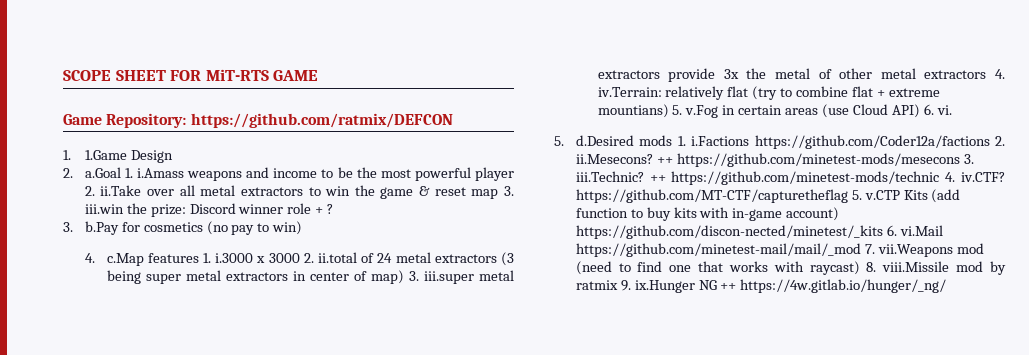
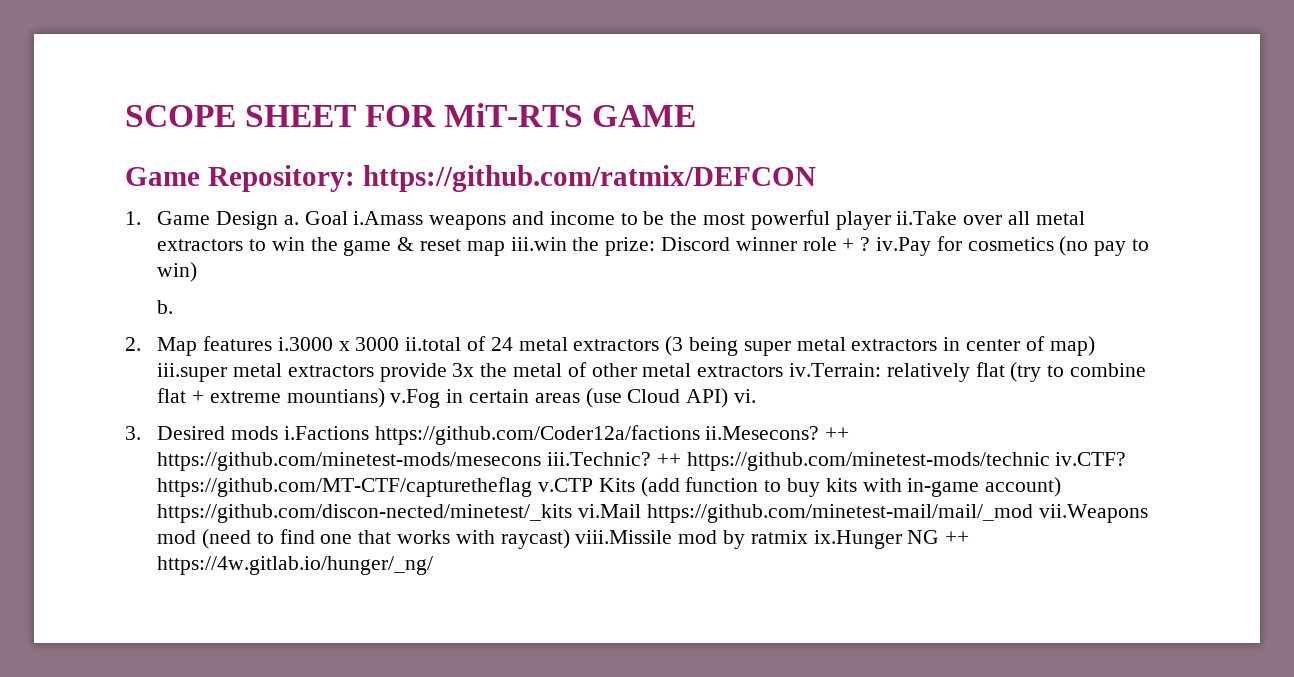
[84,150,127,160] 1.Game -> [157,211,211,225] Game
[63,167,133,178] // 2. a.Goal 1. -> [283,211,348,225] a. Goal
[84,186,95,196] 2. -> (891, 220) none
[504,186,515,196] 3. -> (505, 248) none
[63,221,119,235] // 3. b.Pay -> [875,237,931,256] iv.Pay
[84,253,211,266] 4. c.Map features 1. -> [157,300,174,314] [125,336,272,356] b. // 2. Map features
[303,253,314,263] 2. -> (400, 344) none
[408,271,419,281] 3. -> (1095, 346) none
[995,69,1005,79] 4. -> (784, 371) none
[672,105,683,115] 5. -> (385, 398) none
[923,104,934,115] 6. -> (729, 398) none
[554,135,686,146] 5. d.Desired mods 1. -> [125,426,278,440] 3. Desired mods
[995,136,1005,146] 2. -> (700, 435) none
[963,154,974,164] 3. -> (542, 461) none
[945,172,956,182] 4. -> (1050, 461) none
[851,190,862,200] 5. -> (533, 487) none
[886,225,897,236] 6. -> (573, 513) none
[864,244,875,254] 7. -> (1033, 513) none
[866,262,877,272] 8. -> (570, 539) none
[620,280,631,291] 9. -> (808, 537) none

